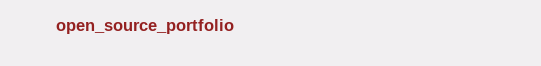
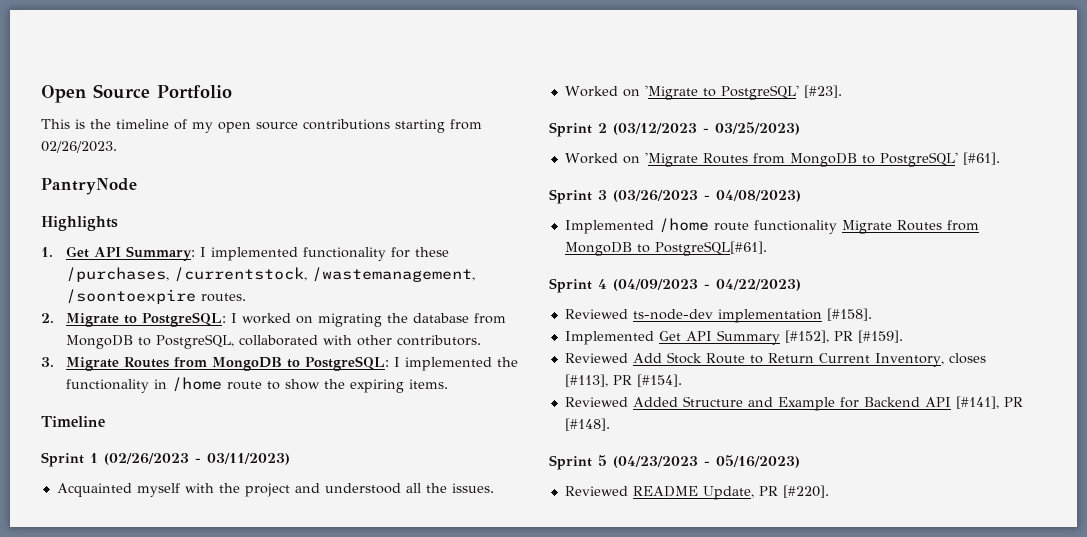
[56,19,234,34] open_source_portfolio -> [41,84,232,103] [41,119,482,133] [41,141,117,153] [41,178,137,195] [41,216,118,231] [41,246,450,261] [66,267,476,282] [66,289,247,304] [41,312,507,327] [66,334,482,349] [41,356,519,371] [66,377,449,393] [41,416,105,427] [41,452,290,467] [56,483,494,497] [564,85,842,100] [549,122,800,137] [564,152,1000,167] [549,189,801,204] [564,218,979,234] [564,241,767,256] [549,278,801,293] [564,308,872,323] [564,330,903,345] [564,352,986,367] [564,374,682,387] [564,396,1023,411] [564,418,610,431] [549,455,800,470] [564,485,829,500] Open Source Portfolio // This is the timeline of my open source contributions starting from 02/26/2023. // PantryNode // Highlights // 1. Get API Summary: I implemented functionality for these /purchases, /currentstock, /wastemanagement, /soontoexpire routes. // 2. Migrate to PostgreSQL: I worked on migrating the database from MongoDB to PostgreSQL, collaborated with other contributors. // 3. Migrate Routes from MongoDB to PostgreSQL: I implemented the functionality in /home route to show the expiring items. // Timeline // Sprint 1 (02/26/2023 - 03/11/2023) // Acquainted myself with the project and understood all the issues. // Worked on 'Migrate to PostgreSQL' [#23]. // Sprint 2 (03/12/2023 - 03/25/2023) // Worked on 'Migrate Routes from MongoDB to PostgreSQL' [#61]. // Sprint 3 (03/26/2023 - 04/08/2023) // Implemented /home route functionality Migrate Routes from MongoDB to PostgreSQL[#61]. // Sprint 4 (04/09/2023 - 04/22/2023) // Reviewed ts-node-dev implementation [#158]. // Implemented Get API Summary [#152], PR [#159]. // Reviewed Add Stock Route to Return Current Inventory, closes [#113], PR [#154]. // Reviewed Added Structure and Example for Backend API [#141], PR [#148]. // Sprint 5 (04/23/2023 - 05/16/2023) // Reviewed README Update, PR [#220].

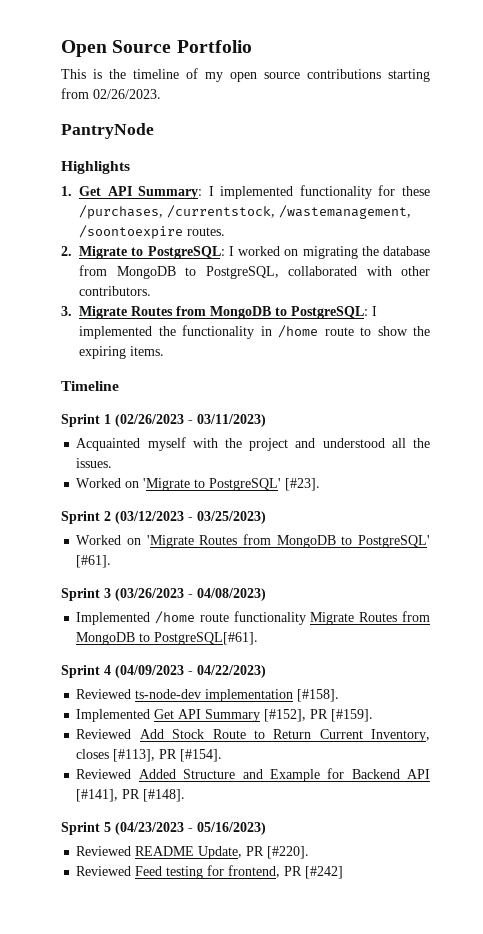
(829, 491) none -> [76,865,344,879] // Reviewed Feed testing for frontend, PR [#242]

